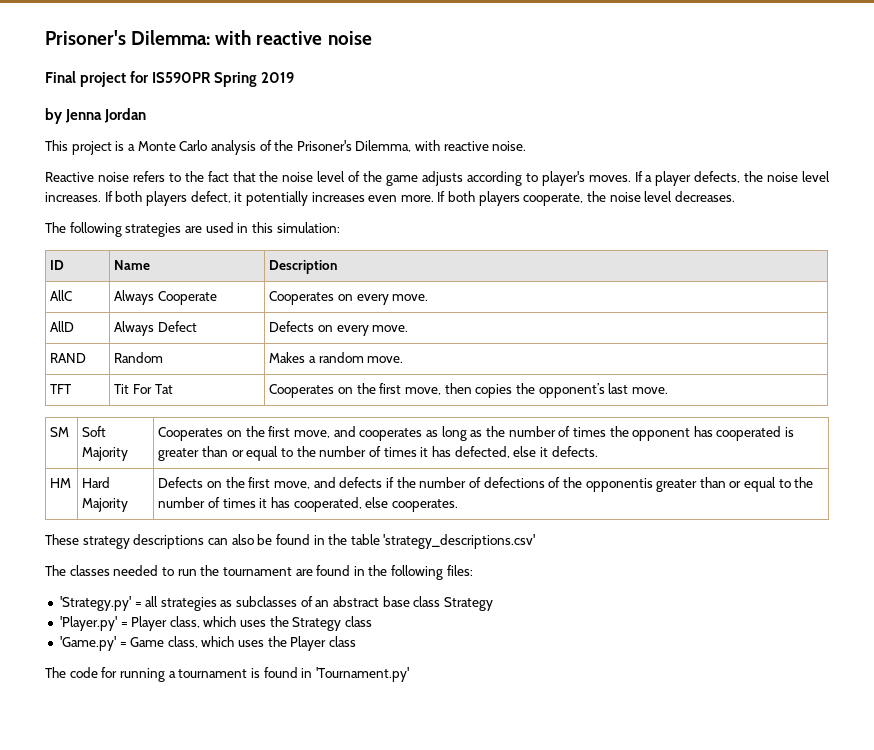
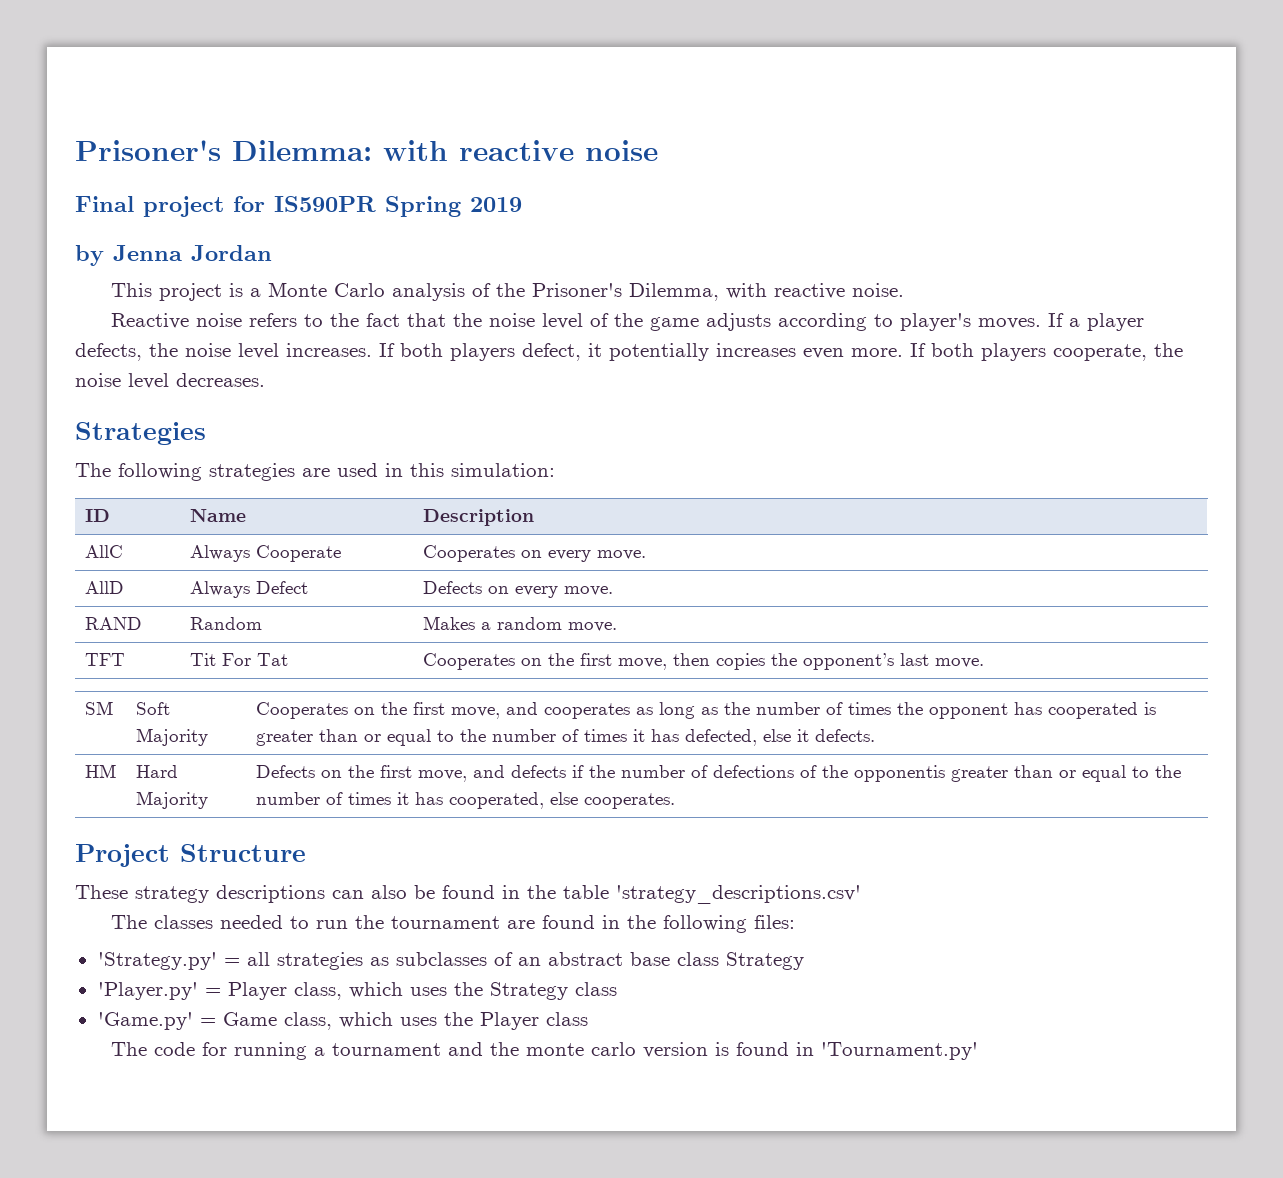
(735, 196) none -> [75,422,206,445] // Strategies
(458, 505) none -> [75,844,306,867] // Project Structure
(248, 673) none -> [448,1042,709,1058] and the monte carlo version

